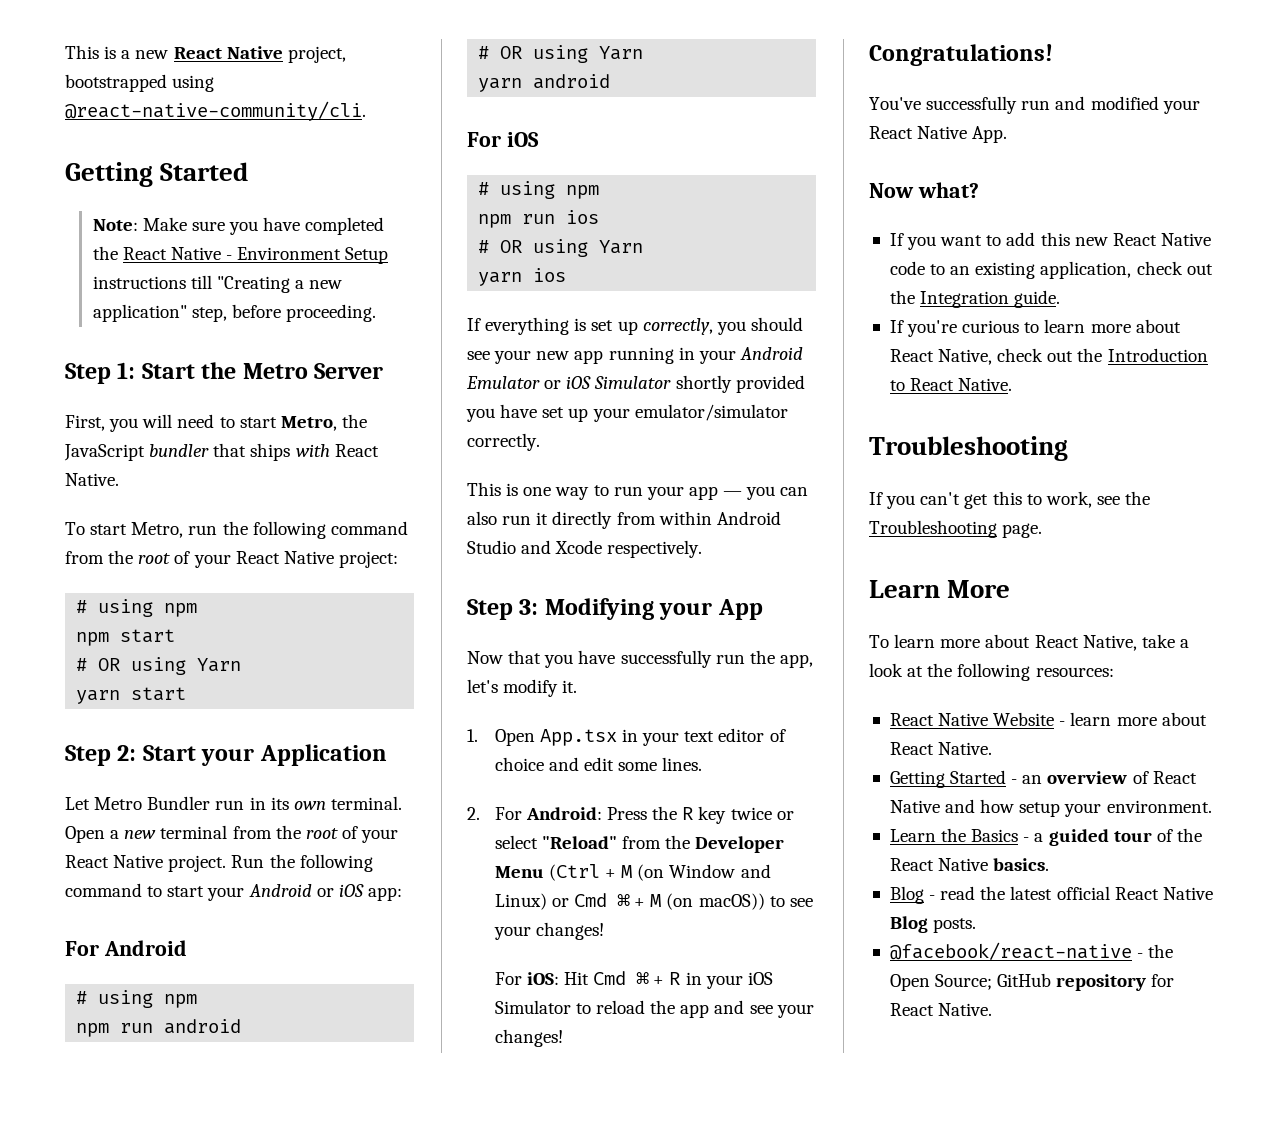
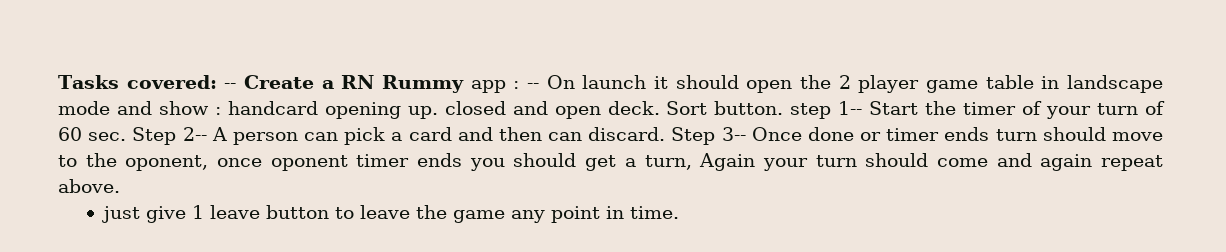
[65,45,346,63] [65,74,215,92] [65,101,366,121] [65,162,249,187] [92,217,385,235] [92,246,389,264] [92,275,343,293] [92,304,377,322] [65,362,384,384] [65,414,367,432] [64,443,379,461] [65,473,119,486] [65,521,408,539] [65,550,398,568] [76,599,198,617] [76,629,176,646] [76,657,242,675] [76,687,187,704] [65,744,387,766] [65,796,402,810] [65,825,399,843] [65,854,373,872] [65,883,402,901] [65,940,187,956] [76,990,198,1008] [76,1019,242,1037] [478,45,644,63] [478,74,611,92] [467,132,539,147] [478,181,600,199] [478,210,600,228] [478,239,644,257] [478,268,567,286] [467,317,803,335] [467,347,803,364] [466,375,805,393] [466,404,788,422] [467,433,540,451] [467,482,809,500] [467,511,781,529] [467,540,703,558] [467,598,763,620] [467,650,813,668] [467,679,578,697] [467,728,786,746] [494,757,703,771] [467,806,794,824] [494,835,785,853] [494,864,771,881] [494,893,813,910] [493,922,604,940] [494,971,773,989] [494,1000,814,1018] [494,1029,563,1047] [869,44,1053,66] [869,96,1200,114] [869,126,1008,143] [869,182,979,198] [889,232,1211,250] [889,261,1213,279] [889,290,1061,308] [889,319,1181,337] [889,348,1208,365] [889,378,1013,391] [869,436,1068,461] [869,491,1151,509] [869,520,1043,538] [869,580,1011,598] [869,634,1189,651] [869,663,1114,681] [889,712,1207,726] [889,742,993,755] [889,770,1197,788] [889,799,1212,817] [889,828,1202,846] [889,858,1050,871] [889,886,1213,904] [889,916,977,933] [889,942,1174,960] [889,973,1175,991] [889,1003,993,1016] This is a new React Native project, bootstrapped using @react-native-community/cli. // Getting Started // Note: Make sure you have completed the React Native - Environment Setup instructions till "Creating a new application" step, before proceeding. // Step 1: Start the Metro Server // First, you will need to start Metro, the JavaScript bundler that ships with React Native. // To start Metro, run the following command from the root of your React Native project: // # using npm // npm start // # OR using Yarn // yarn start // Step 2: Start your Application // Let Metro Bundler run in its own terminal. Open a new terminal from the root of your React Native project. Run the following command to start your Android or iOS app: // For Android // # using npm // npm run android // # OR using Yarn // yarn android // For iOS // # using npm // npm run ios // # OR using Yarn // yarn ios // If everything is set up correctly, you should see your new app running in your Android Emulator or iOS Simulator shortly provided you have set up your emulator/simulator correctly. // This is one way to run your app — you can also run it directly from within Android Studio and Xcode respectively. // Step 3: Modifying your App // Now that you have successfully run the app, let's modify it. // 1. Open App.tsx in your text editor of choice and edit some lines. // 2. For Android: Press the R key twice or select "Reload" from the Developer Menu (Ctrl + M (on Window and Linux) or Cmd ⌘ + M (on macOS)) to see your changes! // For iOS: Hit Cmd ⌘ + R in your iOS Simulator to reload the app and see your changes! // Congratulations! // You've successfully run and modified your React Native App. // Now what? // If you want to add this new React Native code to an existing application, check out the Integration guide. // If you're curious to learn more about React Native, check out the Introduction to React Native. // Troubleshooting // If you can't get this to work, see the Troubleshooting page. // Learn More // To learn more about React Native, take a look at the following resources: // React Native Website - learn more about React Native. // Getting Started - an overview of React Native and how setup your environment. // Learn the Basics - a guided tour of the React Native basics. // Blog - read the latest official React Native Blog posts. // @facebook/react-native - the Open Source; GitHub repository for React Native. -> [58,75,1163,93] [58,101,1166,119] [58,127,1163,145] [58,153,1164,171] [58,179,120,193] [101,205,679,223] Tasks covered: -- Create a RN Rummy app : -- On launch it should open the 2 player game table in landscape mode and show : handcard opening up. closed and open deck. Sort button. step 1-- Start the timer of your turn of 60 sec. Step 2-- A person can pick a card and then can discard. Step 3-- Once done or timer ends turn should move to the oponent, once oponent timer ends you should get a turn, Again your turn should come and again repeat above. // just give 1 leave button to leave the game any point in time.

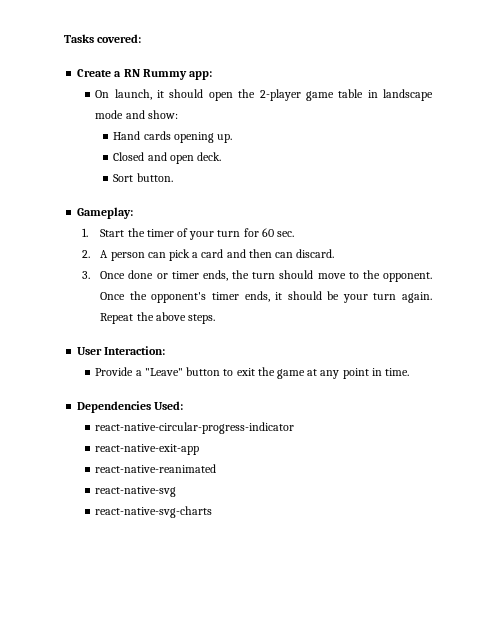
[224,83,237,89] -- -> (142, 38) //
[470,75,647,93] app : -- On launch -> [189,71,213,80] [95,89,152,100] app: // On launch,
[838,75,920,93] 2 player -> [259,89,301,101] 2-player
[158,101,318,115] show : handcard -> [147,110,178,119] [113,131,171,140] show: // Hand cards
[444,101,506,115] closed -> [113,152,145,161] // Closed
(660, 108) none -> (222, 156) //
[790,101,863,119] step 1-- -> [77,207,134,219] [82,228,89,237] // Gameplay: // 1.
[1145,101,1166,115] of -> [243,228,259,237] for
[132,127,207,145] Step 2-- -> [82,250,91,258] // 2.
[671,127,746,145] Step 3-- -> [82,271,91,279] // 3.
[944,127,990,141] ends -> [202,270,250,281] ends, the
[125,153,1164,171] [58,179,120,193] [101,205,260,223] oponent, once oponent timer ends you should get a turn, Again your turn should come and again repeat above. // just give 1 leave -> [382,272,432,282] [100,291,432,303] [100,312,215,324] [77,346,166,355] [95,367,183,376] opponent. Once the opponent's timer ends, it should be your turn again. Repeat the above steps. // User Interaction: // Provide a "Leave"
[359,205,410,219] leave -> [236,368,255,376] exit
(505, 216) none -> [307,369,318,376] at
(679, 212) none -> [77,401,184,413] [95,422,295,434] [95,444,200,455] [95,464,217,473] [95,486,177,497] [95,506,213,518] // Dependencies Used: // react-native-circular-progress-indicator // react-native-exit-app // react-native-reanimated // react-native-svg // react-native-svg-charts

